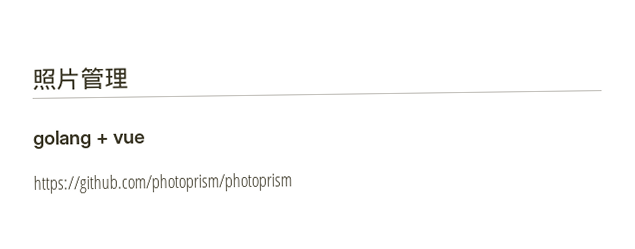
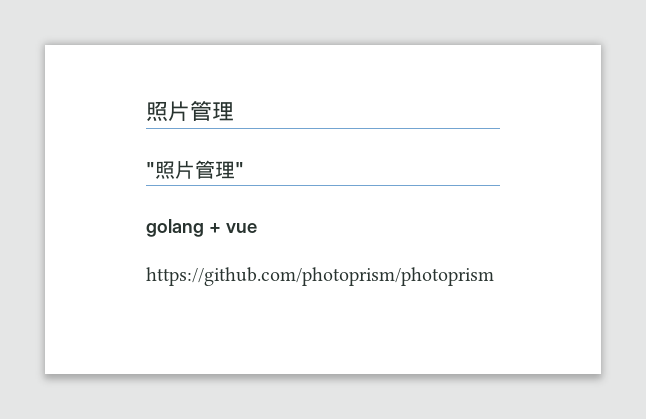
[32,66,129,91] 照片管理 -> [146,101,234,122] [146,160,244,179] 照片管理 // "照片管理"

